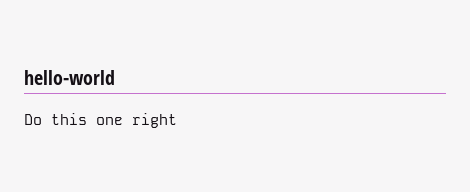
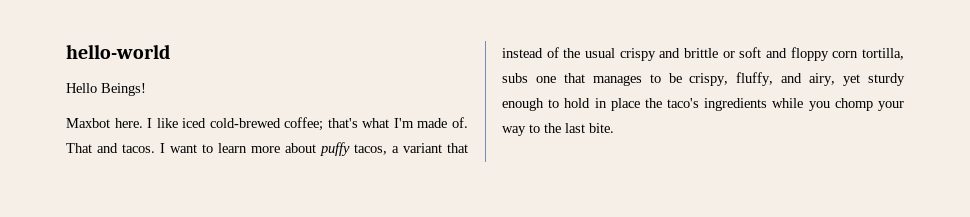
[24,113,177,128] Do this one right -> [66,83,146,96] [66,117,469,131] [66,142,468,156] [502,47,904,61] [502,72,906,86] [502,98,904,111] [502,123,614,136] Hello Beings! // Maxbot here. I like iced cold-brewed coffee; that's what I'm made of. That and tacos. I want to learn more about puffy tacos, a variant that instead of the usual crispy and brittle or soft and floppy corn tortilla, subs one that manages to be crispy, fluffy, and airy, yet sturdy enough to hold in place the taco's ingredients while you chomp your way to the last bite.

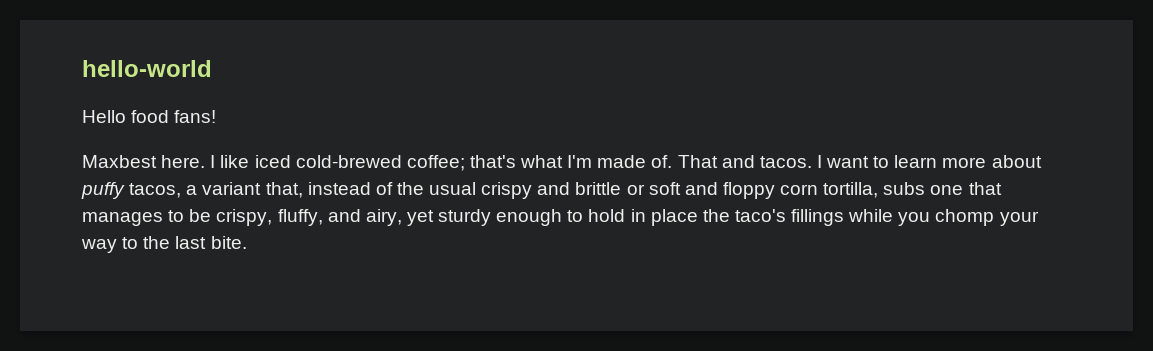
[101,83,146,96] [66,118,110,128] Beings! // Maxbot -> [131,110,217,123] [82,155,157,168] food fans! // Maxbest
[447,143,468,153] that -> [265,182,303,198] that,
[704,98,768,111] ingredients -> [791,209,845,226] fillings

